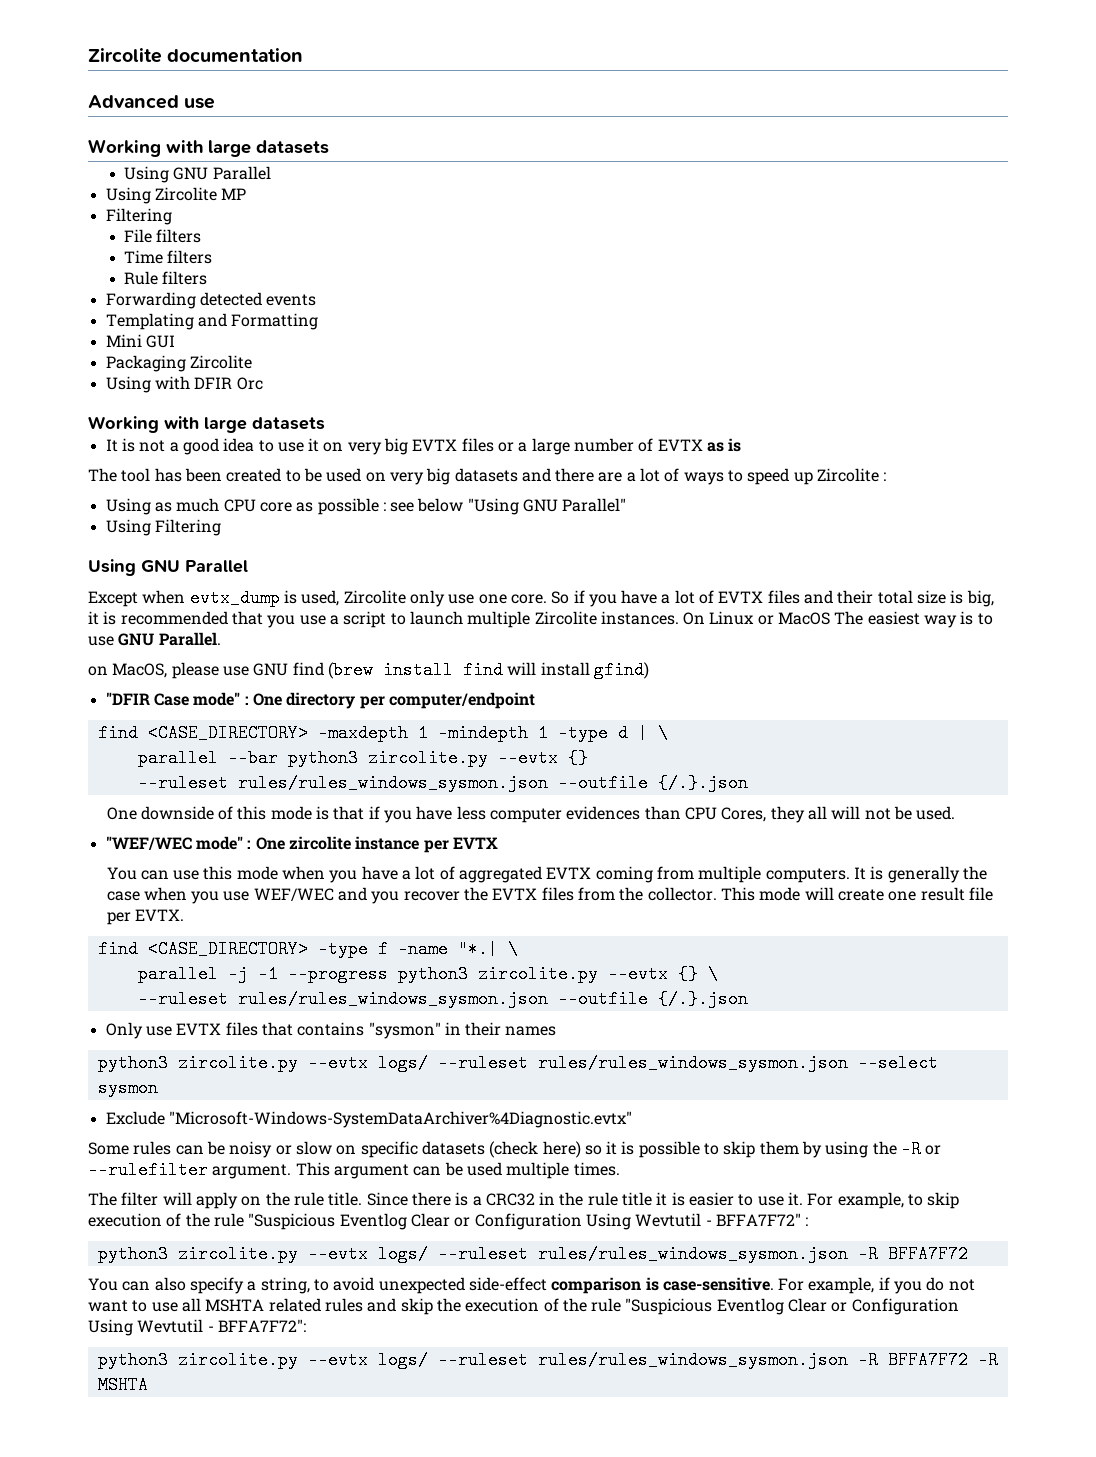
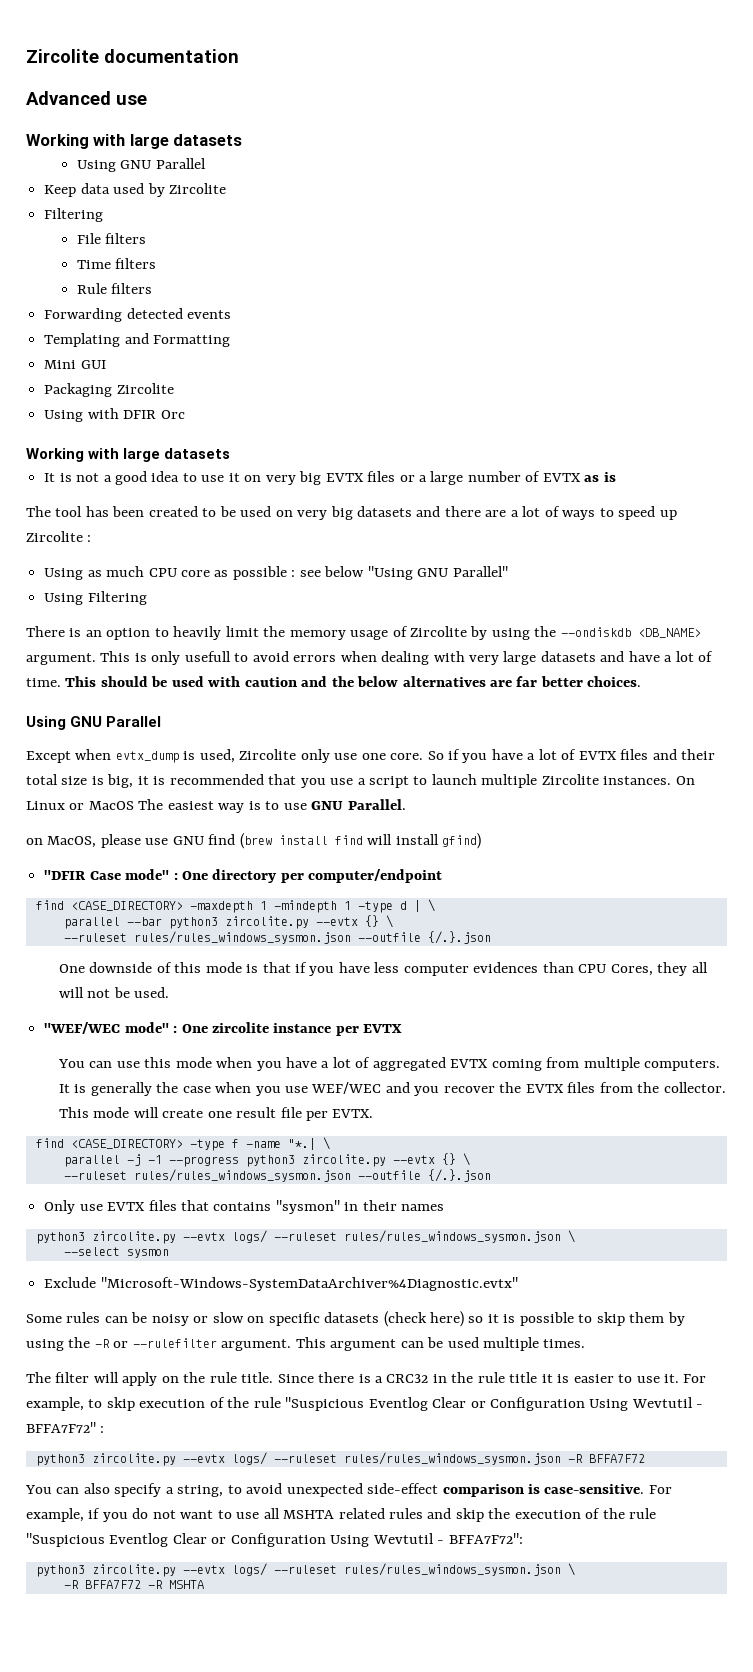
[105,187,247,204] Using Zircolite MP -> [44,183,226,197] Keep data used by Zircolite
(221, 527) none -> [26,626,701,640] [26,651,714,665] [26,676,642,687] // There is an option to heavily limit the memory usage of Zircolite by using the --ondiskdb <DB_NAME> argument. This is only usefull to avoid errors when dealing with very large datasets and have a lot of time. This should be used with caution and the below alternatives are far better choices.
(588, 758) none -> [385,915,393,928] \
(848, 1063) none -> [567,1230,575,1243] \ //
(848, 1360) none -> [567,1563,575,1576] \ //

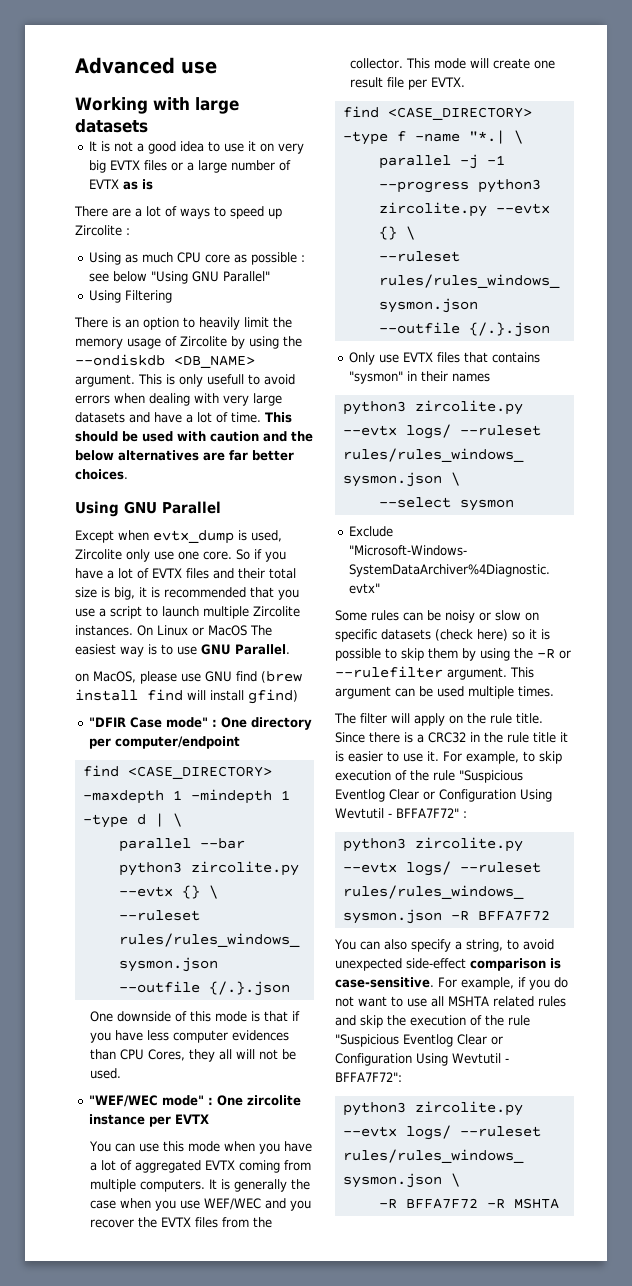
[26,49,239,63] Zircolite documentation // -> (75, 65) none
[76,158,206,172] [44,183,226,197] [44,208,104,222] [76,233,147,244] [76,258,157,269] [76,283,153,294] [44,308,232,322] [44,333,231,347] [44,360,106,369] [44,383,174,397] [44,408,185,422] [26,448,231,462] // Using GNU Parallel // Keep data used by Zircolite // Filtering // File filters // Time filters // Rule filters // Forwarding detected events // Templating and Formatting // Mini GUI // Packaging Zircolite // Using with DFIR Orc // Working with large datasets -> (148, 126) none
[26,506,481,520] The tool has been created to be used on very big datasets and there -> [74,206,108,217] There

